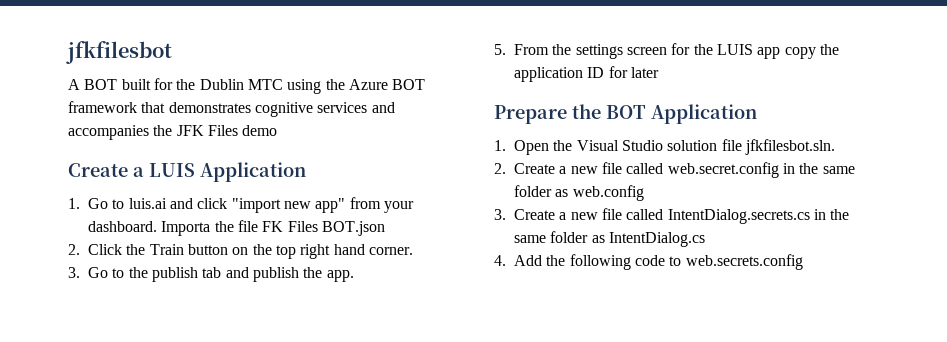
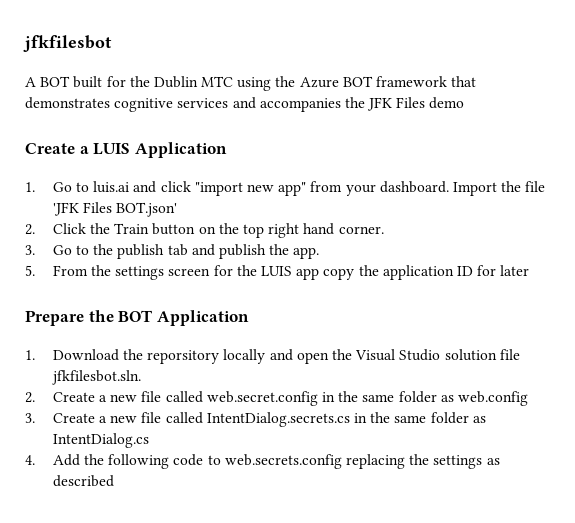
[161,221,211,236] Importa -> [452,182,497,196] Import
[262,221,385,236] FK Files BOT.json -> [52,202,178,217] 'JFK Files BOT.json'
[514,140,550,155] Open -> [52,349,329,364] Download the reporsitory locally and open
(803, 262) none -> [346,454,500,469] [52,475,114,487] replacing the settings as described

